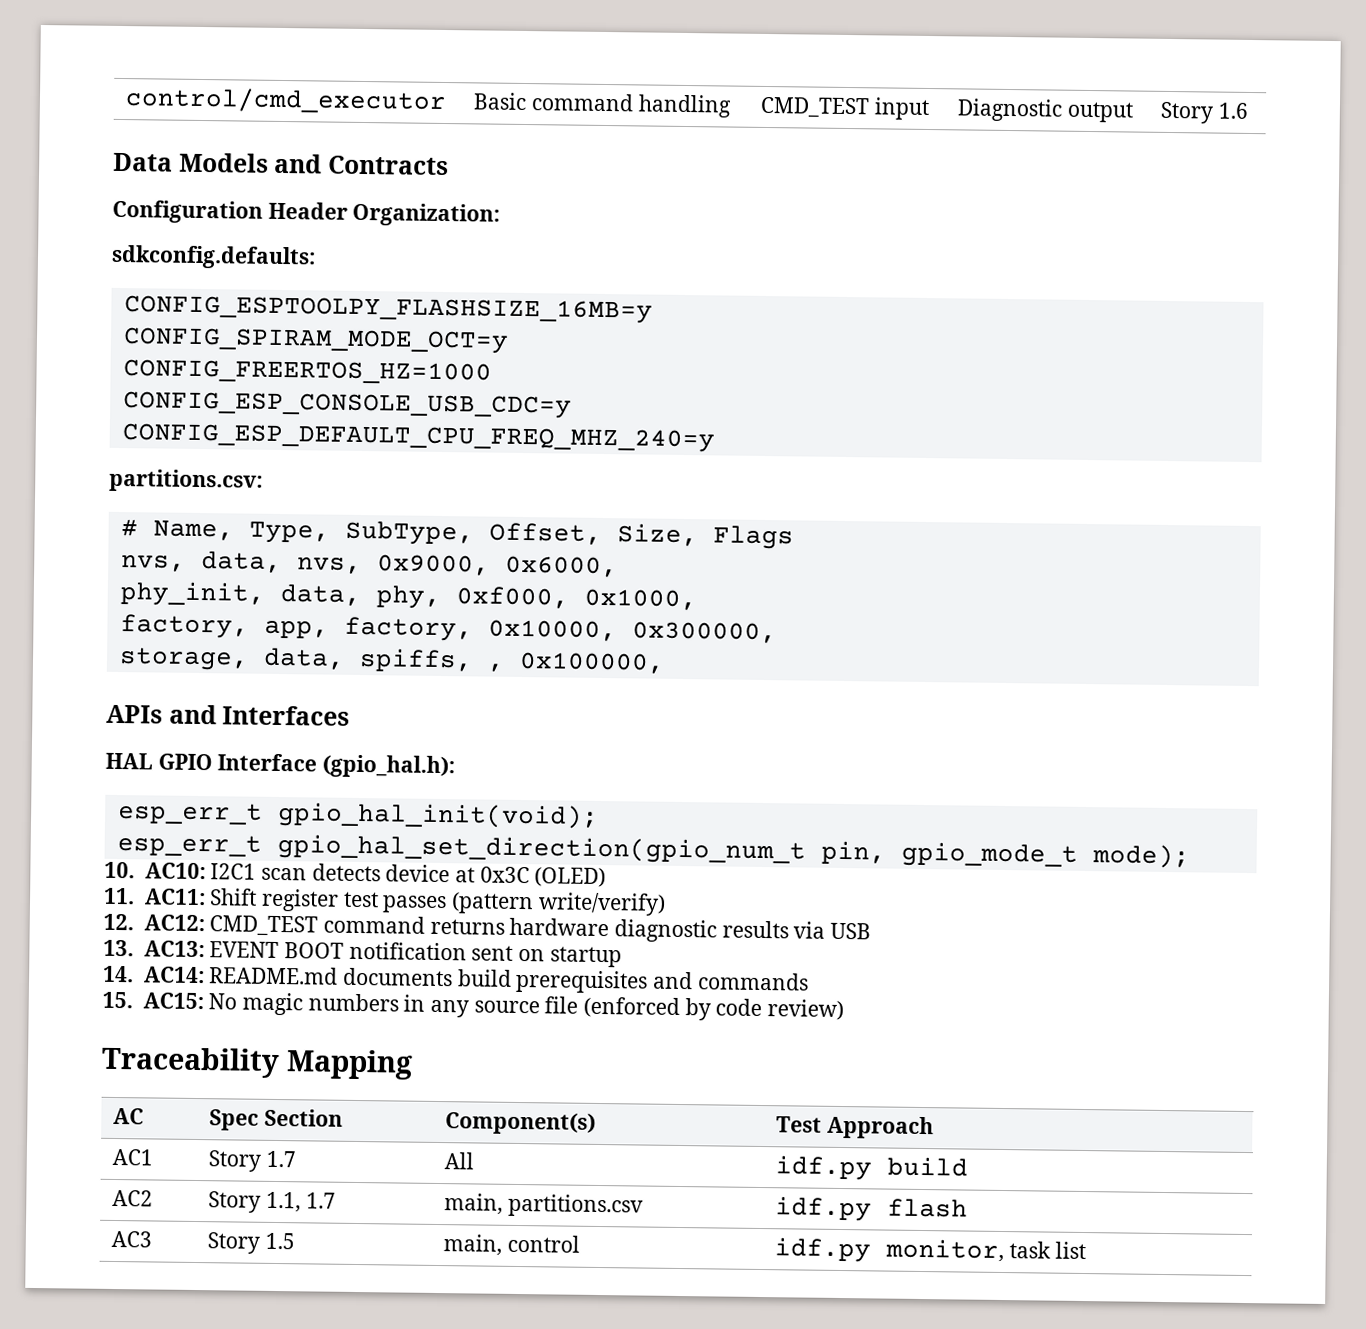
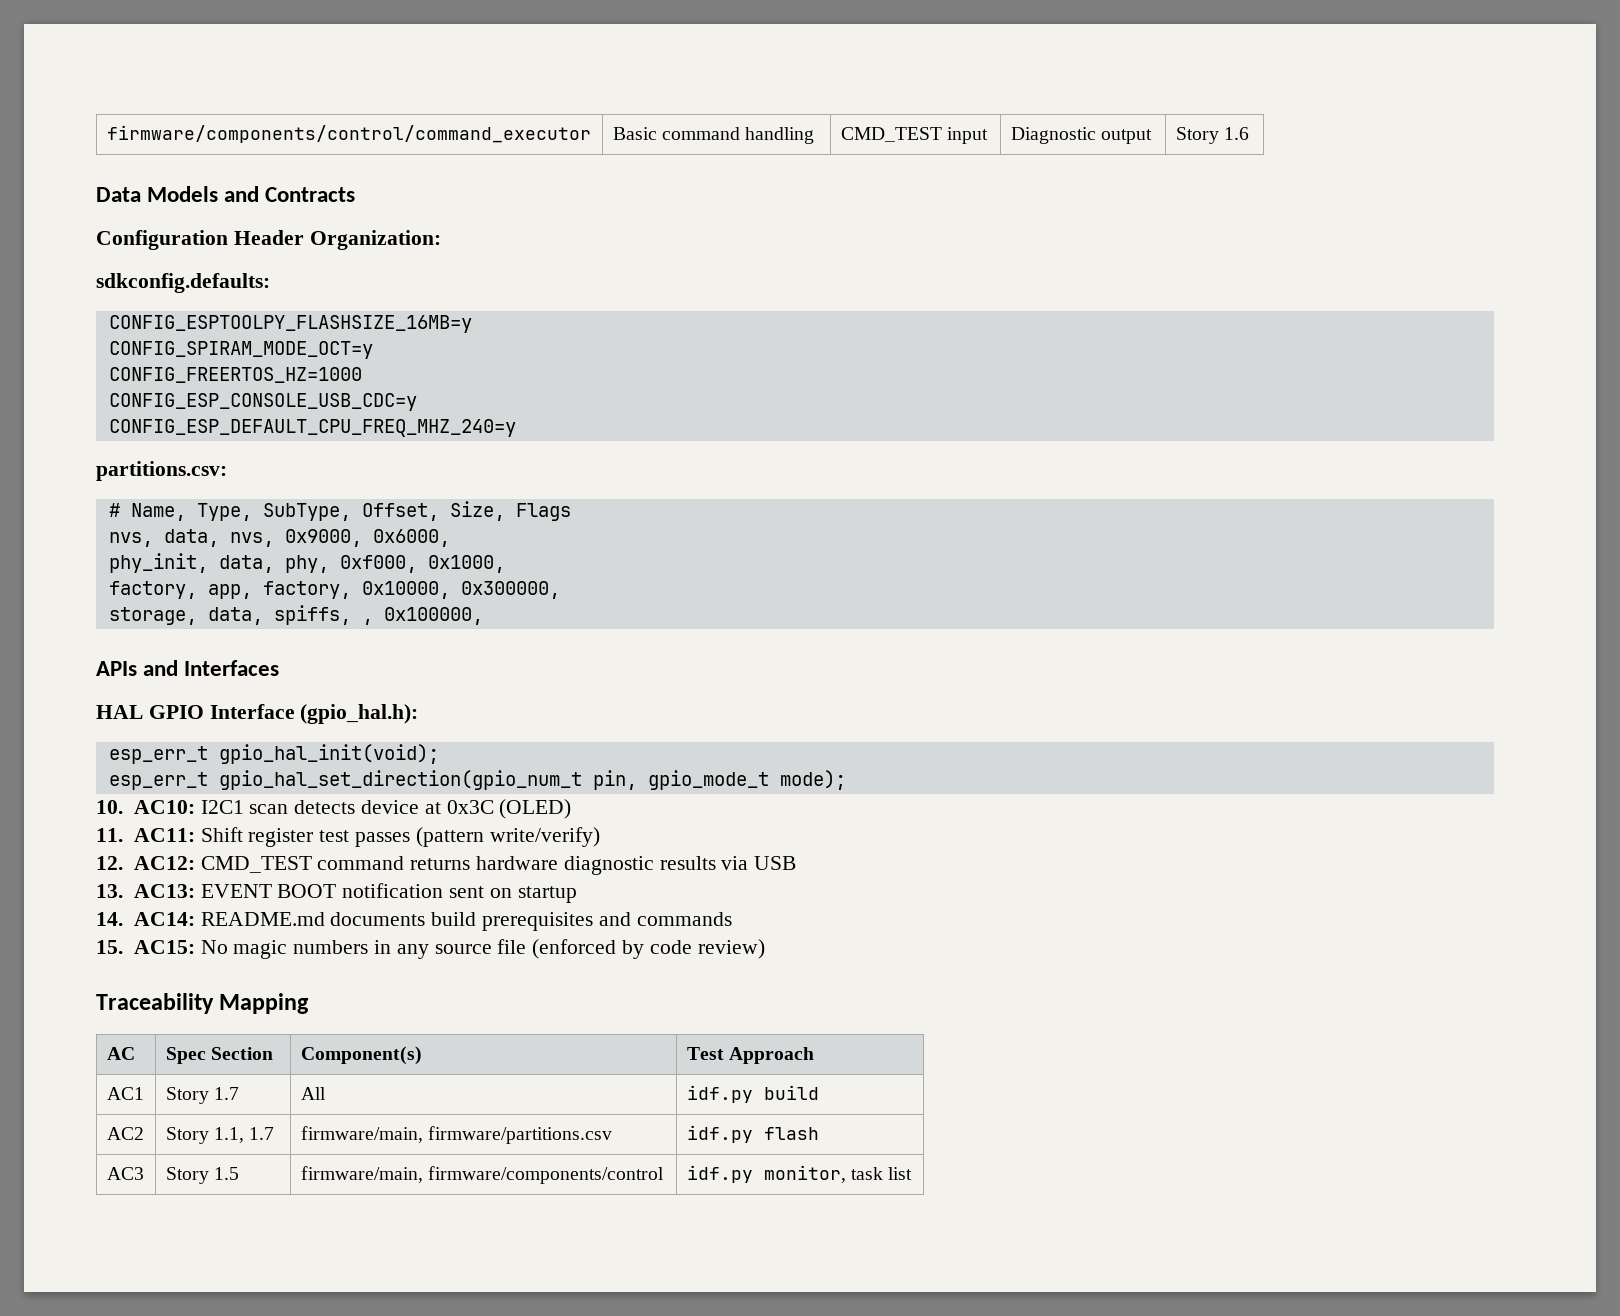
[125,87,448,115] control/cmd_executor -> [106,125,591,143] firmware/components/control/command_executor
[444,1193,645,1218] main, partitions.csv -> [300,1126,613,1144] firmware/main, firmware/partitions.csv
[443,1234,581,1256] main, control -> [300,1166,665,1184] firmware/main, firmware/components/control

